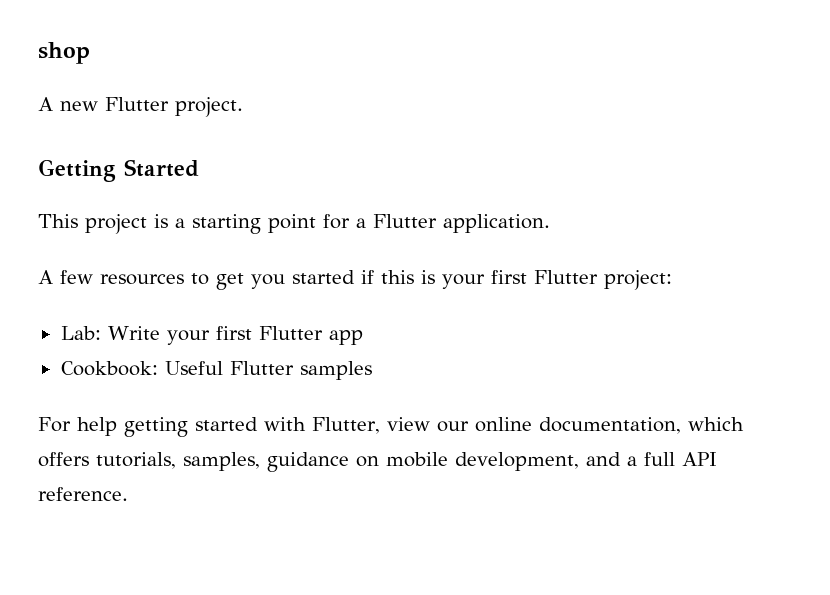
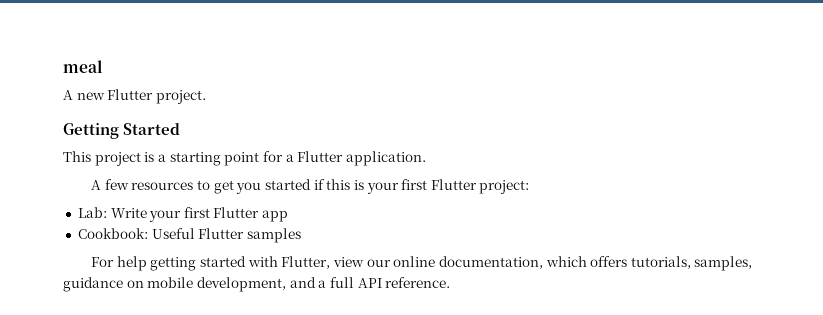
[38,42,90,64] shop -> [63,60,103,73] meal

